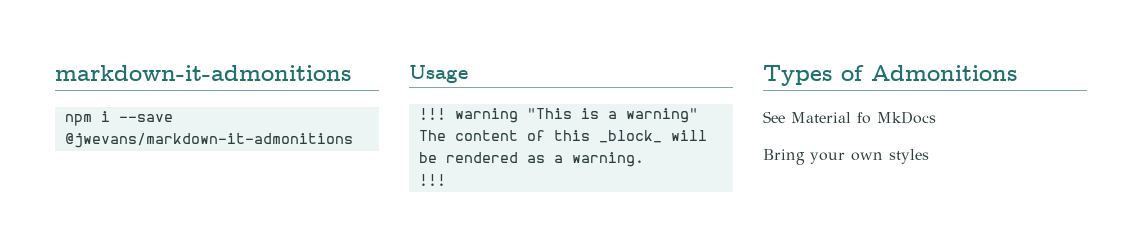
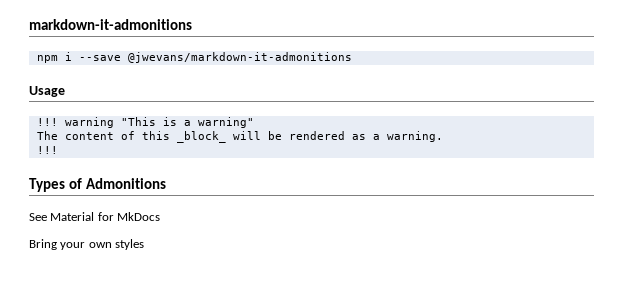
[857,112,871,124] fo -> [97,212,114,221] for

